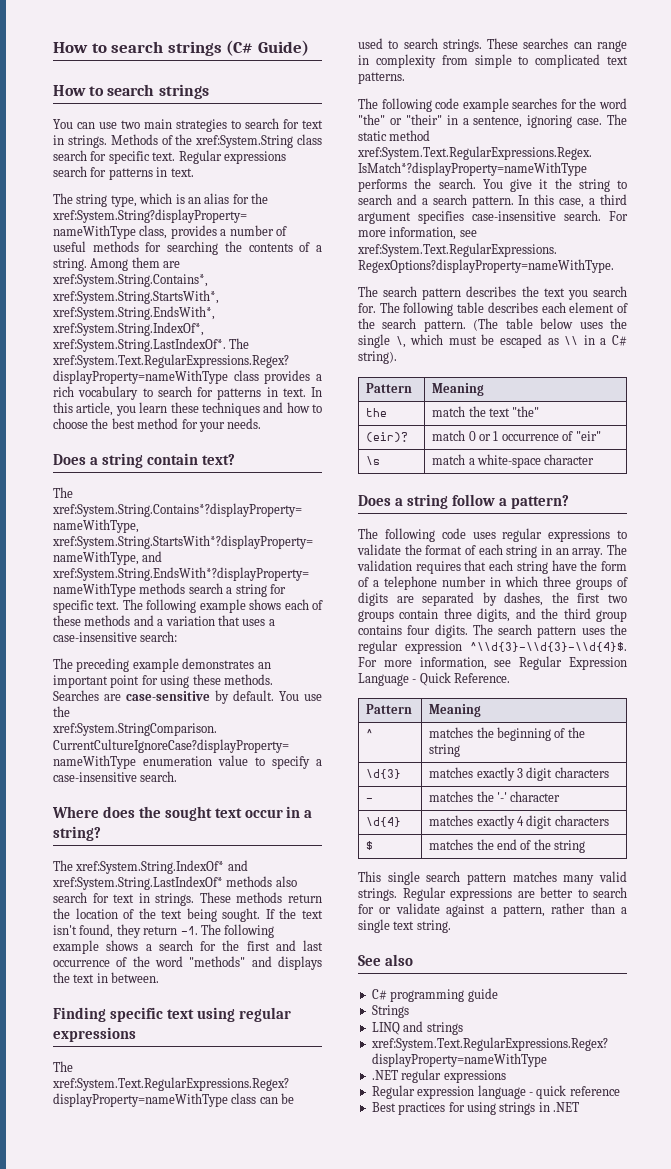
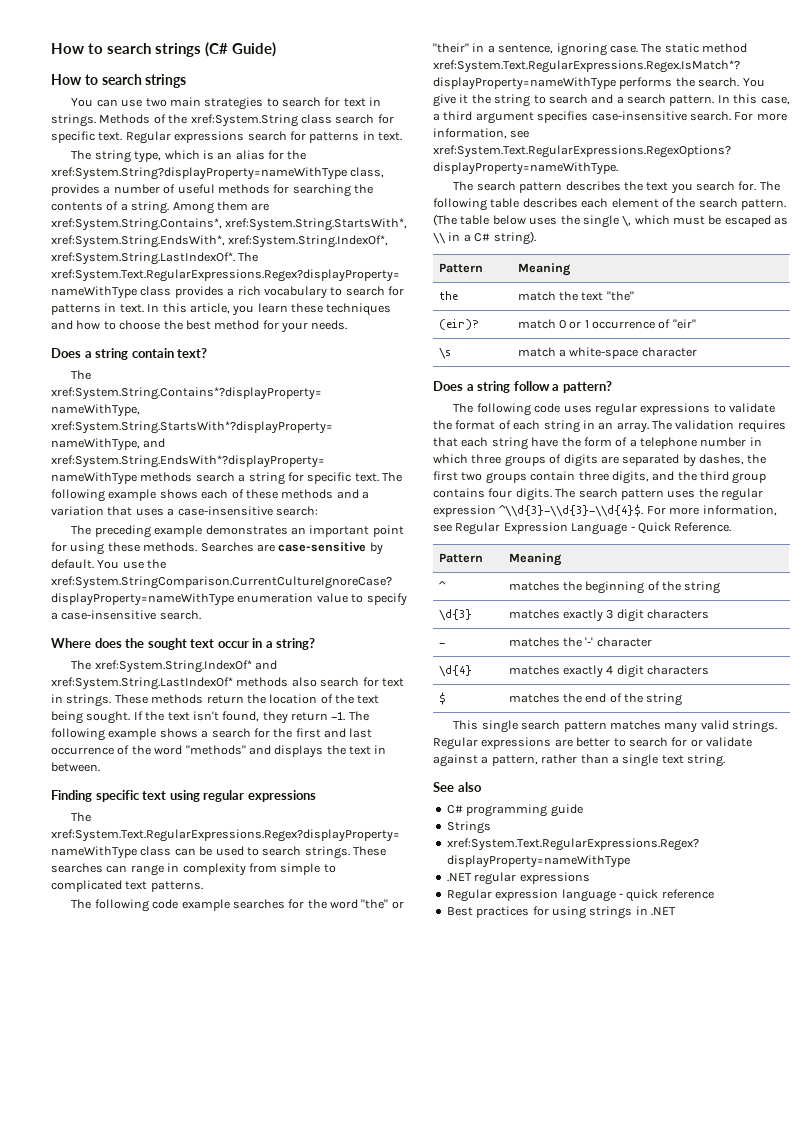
[371,1021,463,1035] // LINQ and strings -> (491, 827) none

